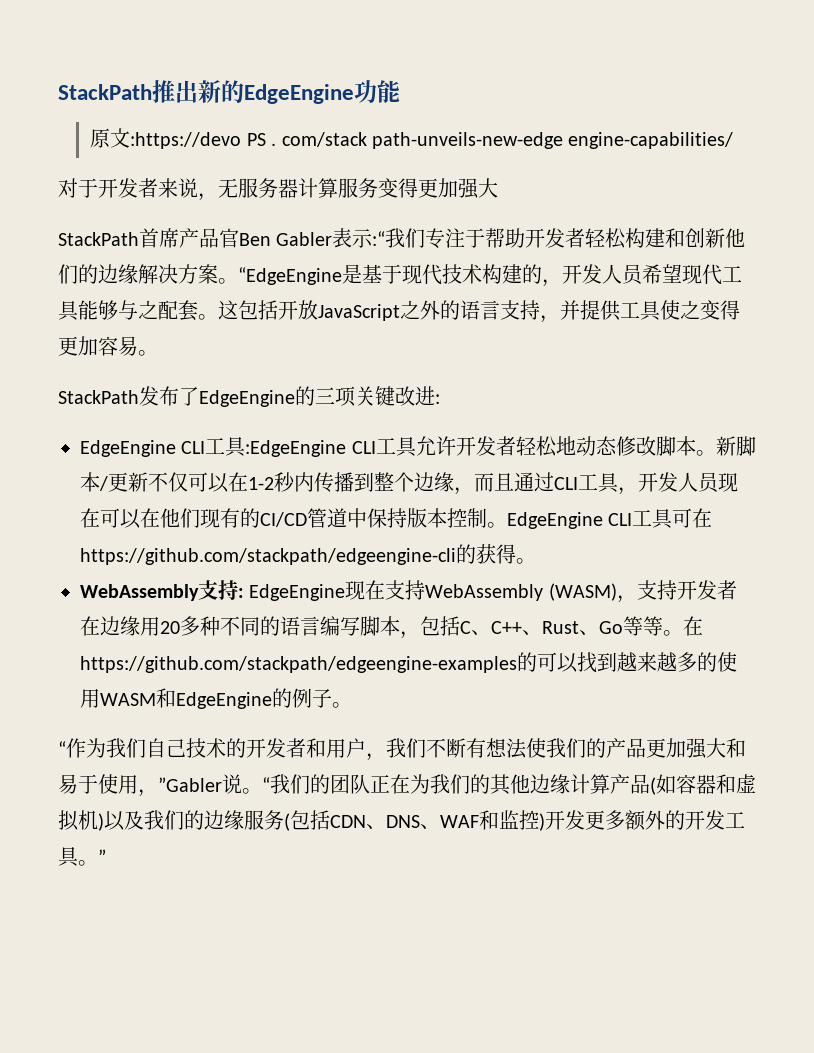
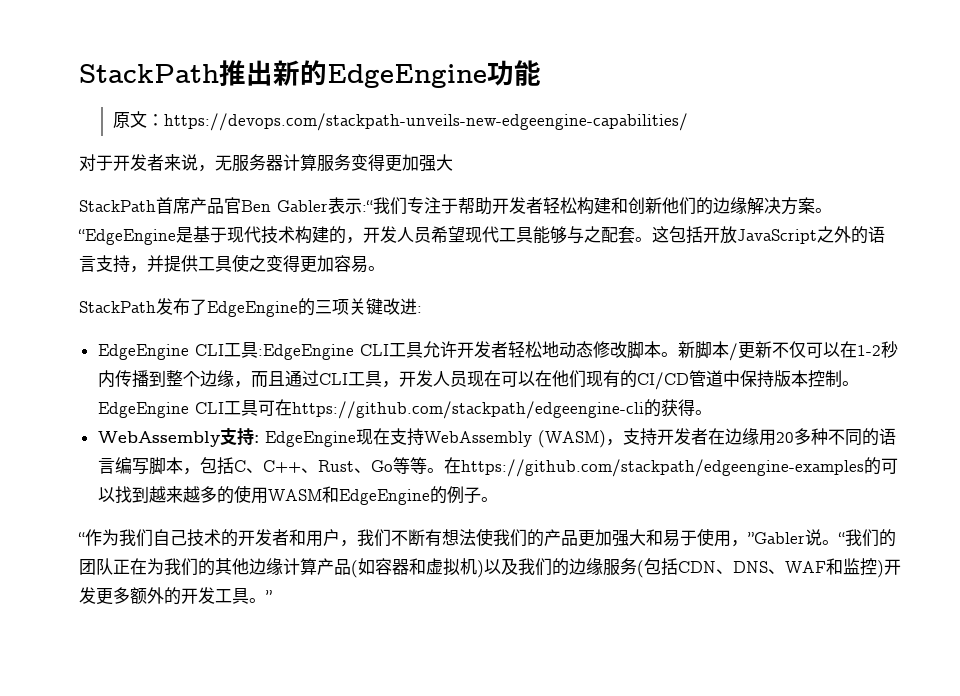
[130,132,734,149] :https://devo PS . com/stack path-unveils-new-edge engine-capabilities/ -> [146,113,688,131] ：https://devops.com/stackpath-unveils-new-edgeengine-capabilities/

